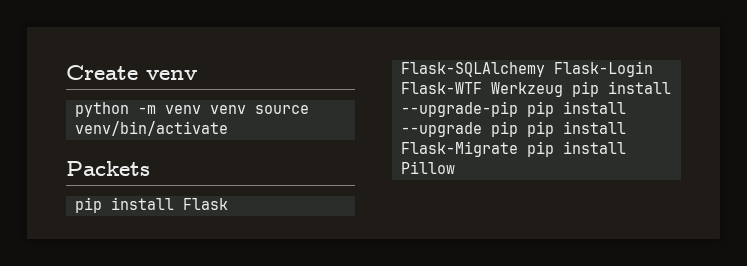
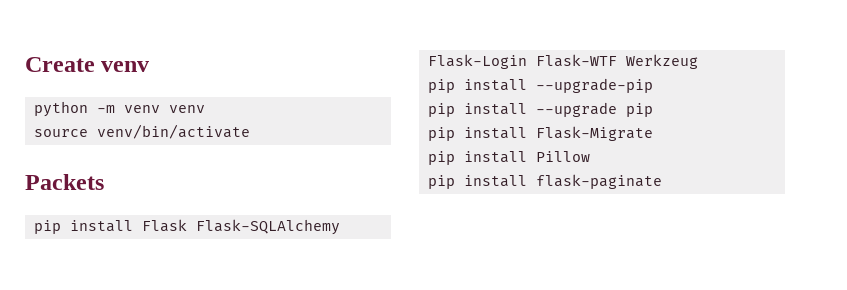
(247, 109) none -> (206, 109) //
(564, 89) none -> (699, 61) //
(519, 109) none -> (654, 85) //
(519, 129) none -> (654, 110) //
(519, 149) none -> (654, 133) //
(456, 167) none -> [428,174,663,189] // pip install flask-paginate

